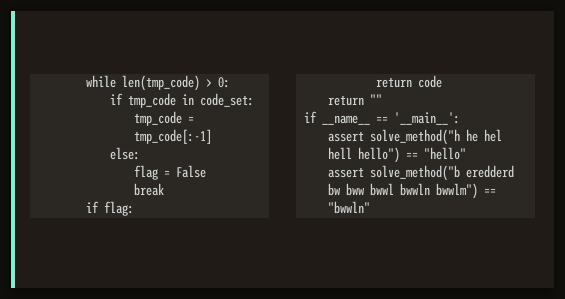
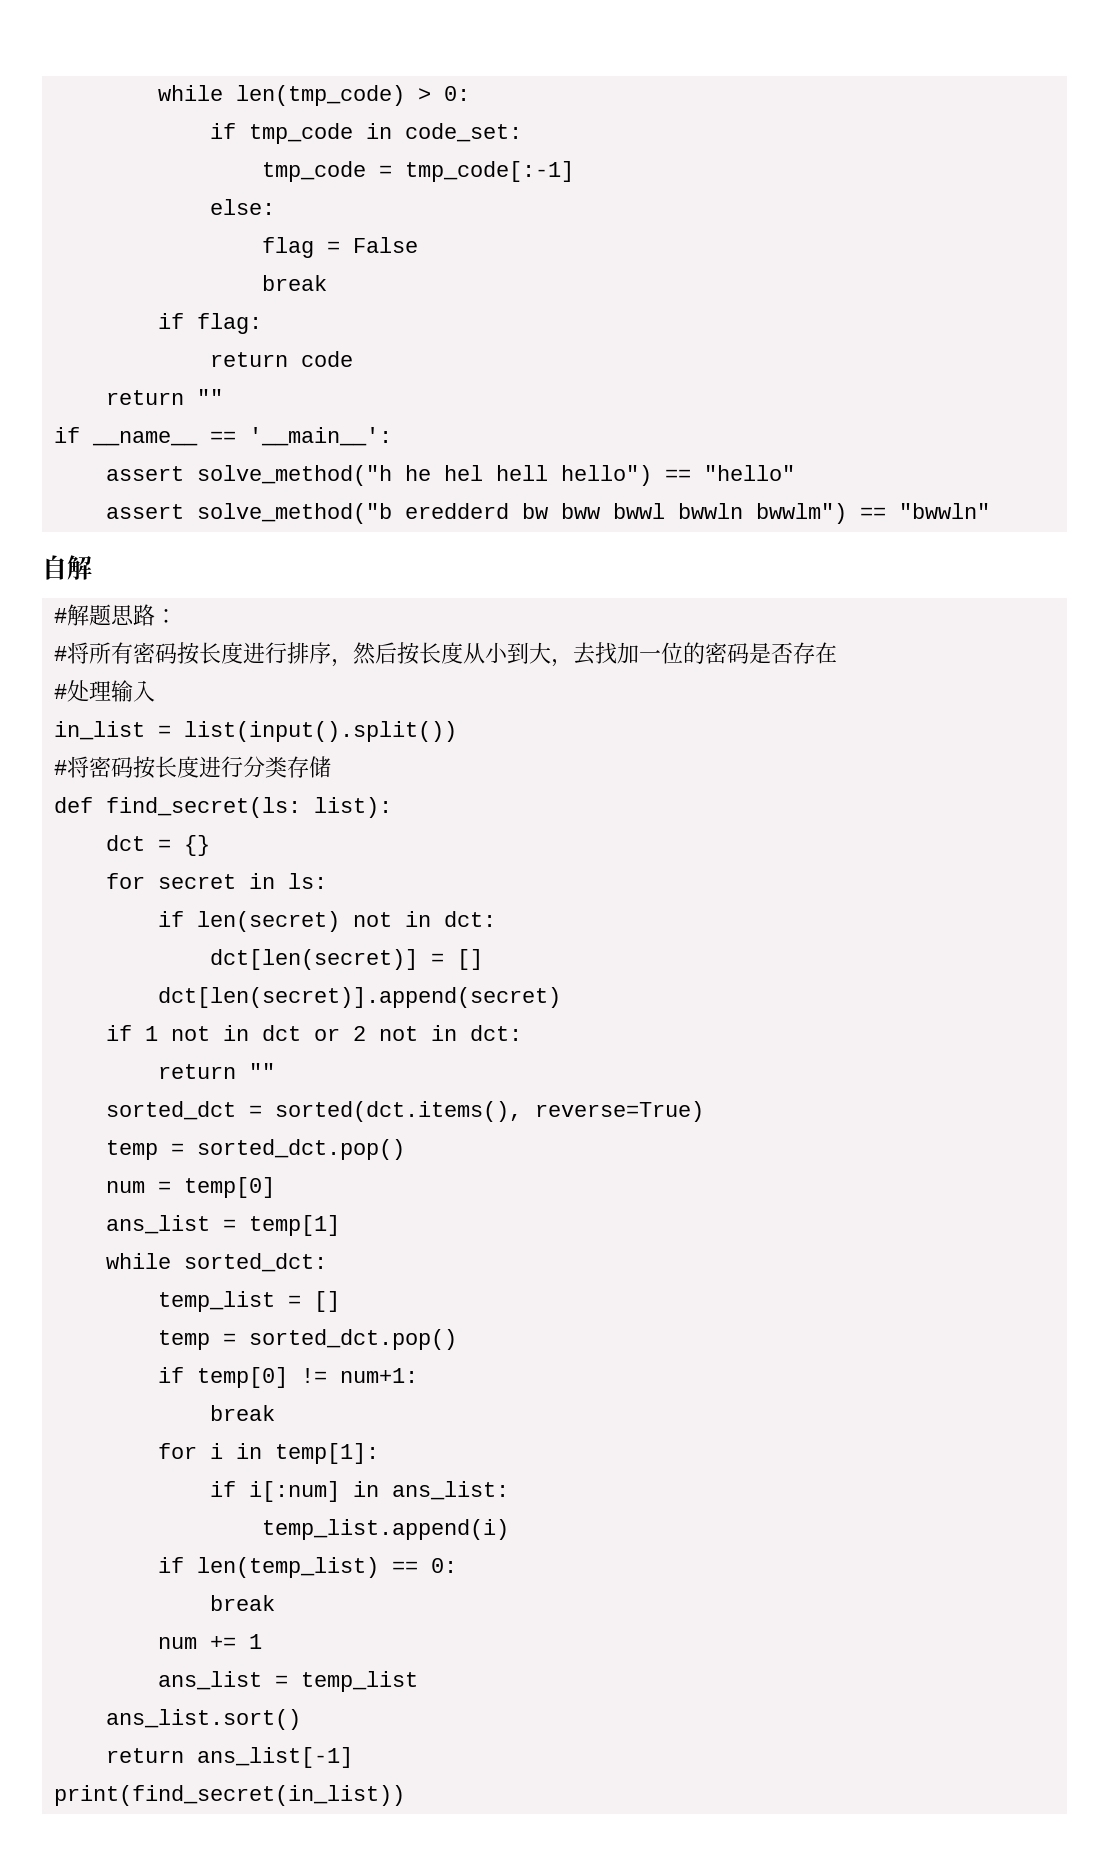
(371, 207) none -> [42,555,92,580] [54,604,177,626] [54,642,837,667] [54,680,155,702] [54,721,457,742] [54,756,331,779] [54,797,392,818] [106,835,210,856] [106,873,327,889] [158,911,496,932] [210,949,483,970] [158,987,561,1008] [106,1025,522,1041] [158,1063,275,1079] [106,1101,704,1122] [106,1139,405,1160] [106,1177,275,1198] [106,1215,340,1236] [106,1253,327,1272] [158,1291,340,1312] [158,1329,457,1350] [158,1367,418,1388] [210,1405,275,1421] [158,1443,379,1464] [210,1481,509,1502] [262,1519,509,1540] [158,1557,457,1578] [210,1595,275,1611] [158,1634,262,1649] [158,1671,418,1692] [106,1709,301,1730] [106,1747,353,1768] [54,1785,405,1806] // 自解 // #解题思路： // #将所有密码按长度进行排序，然后按长度从小到大，去找加一位的密码是否存在 // #处理输入 // in_list = list(input().split()) // #将密码按长度进行分类存储 // def find_secret(ls: list): // dct = {} // for secret in ls: // if len(secret) not in dct: // dct[len(secret)] = [] // dct[len(secret)].append(secret) // if 1 not in dct or 2 not in dct: // return "" // sorted_dct = sorted(dct.items(), reverse=True) // temp = sorted_dct.pop() // num = temp[0] // ans_list = temp[1] // while sorted_dct: // temp_list = [] // temp = sorted_dct.pop() // if temp[0] != num+1: // break // for i in temp[1]: // if i[:num] in ans_list: // temp_list.append(i) // if len(temp_list) == 0: // break // num += 1 // ans_list = temp_list // ans_list.sort() // return ans_list[-1] // print(find_secret(in_list))

